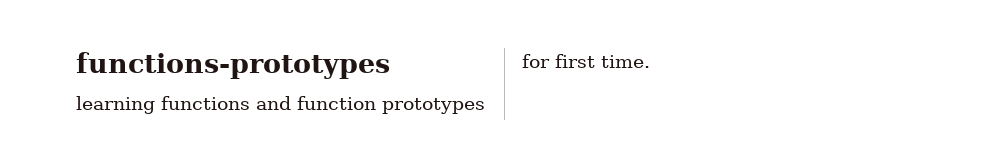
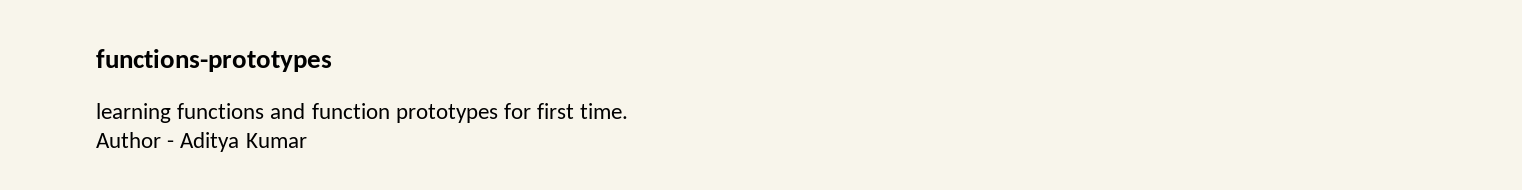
(650, 61) none -> [96,132,307,152] // Author - Aditya Kumar

